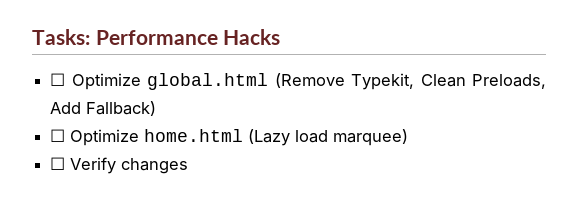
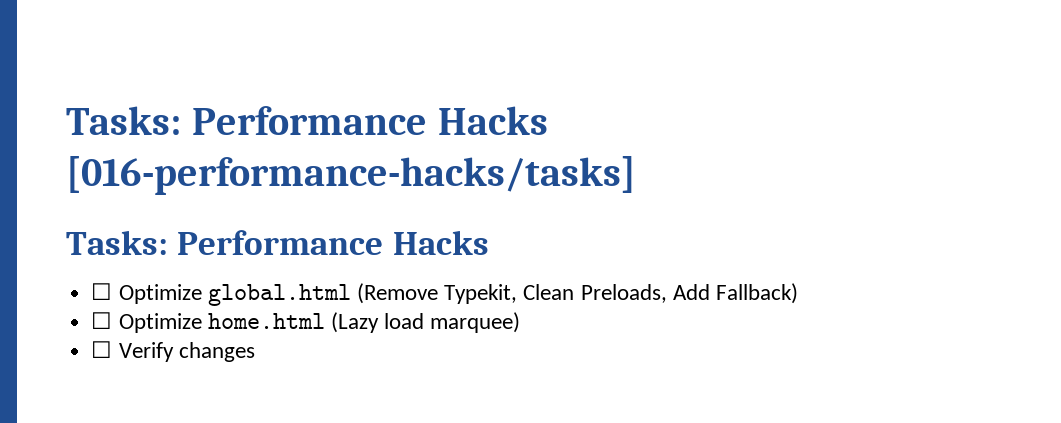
[32,29,281,45] Tasks: Performance Hacks -> [66,106,548,135] [66,156,636,195] [66,230,489,255] Tasks: Performance Hacks [016-performance-hacks/tasks] // Tasks: Performance Hacks

